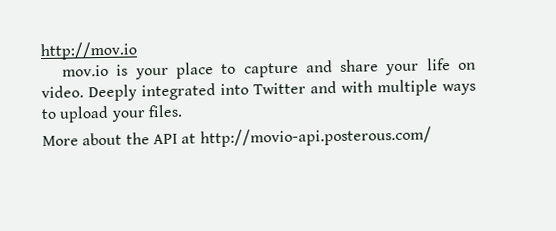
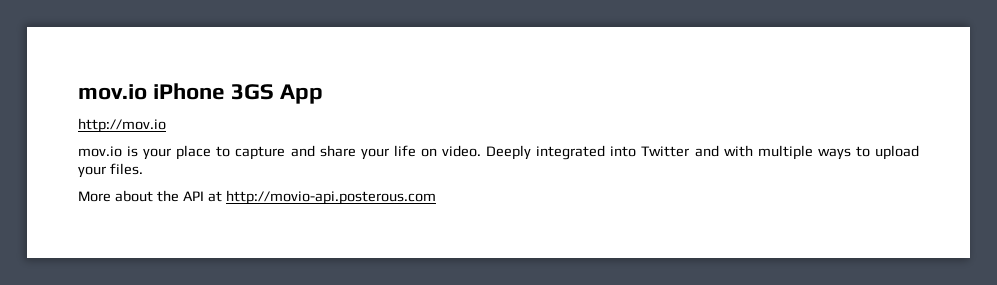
(40, 51) none -> [78,83,324,104] mov.io iPhone 3GS App //
[199,126,432,148] http://movio-api.posterous.com/ -> [225,190,436,205] http://movio-api.posterous.com

